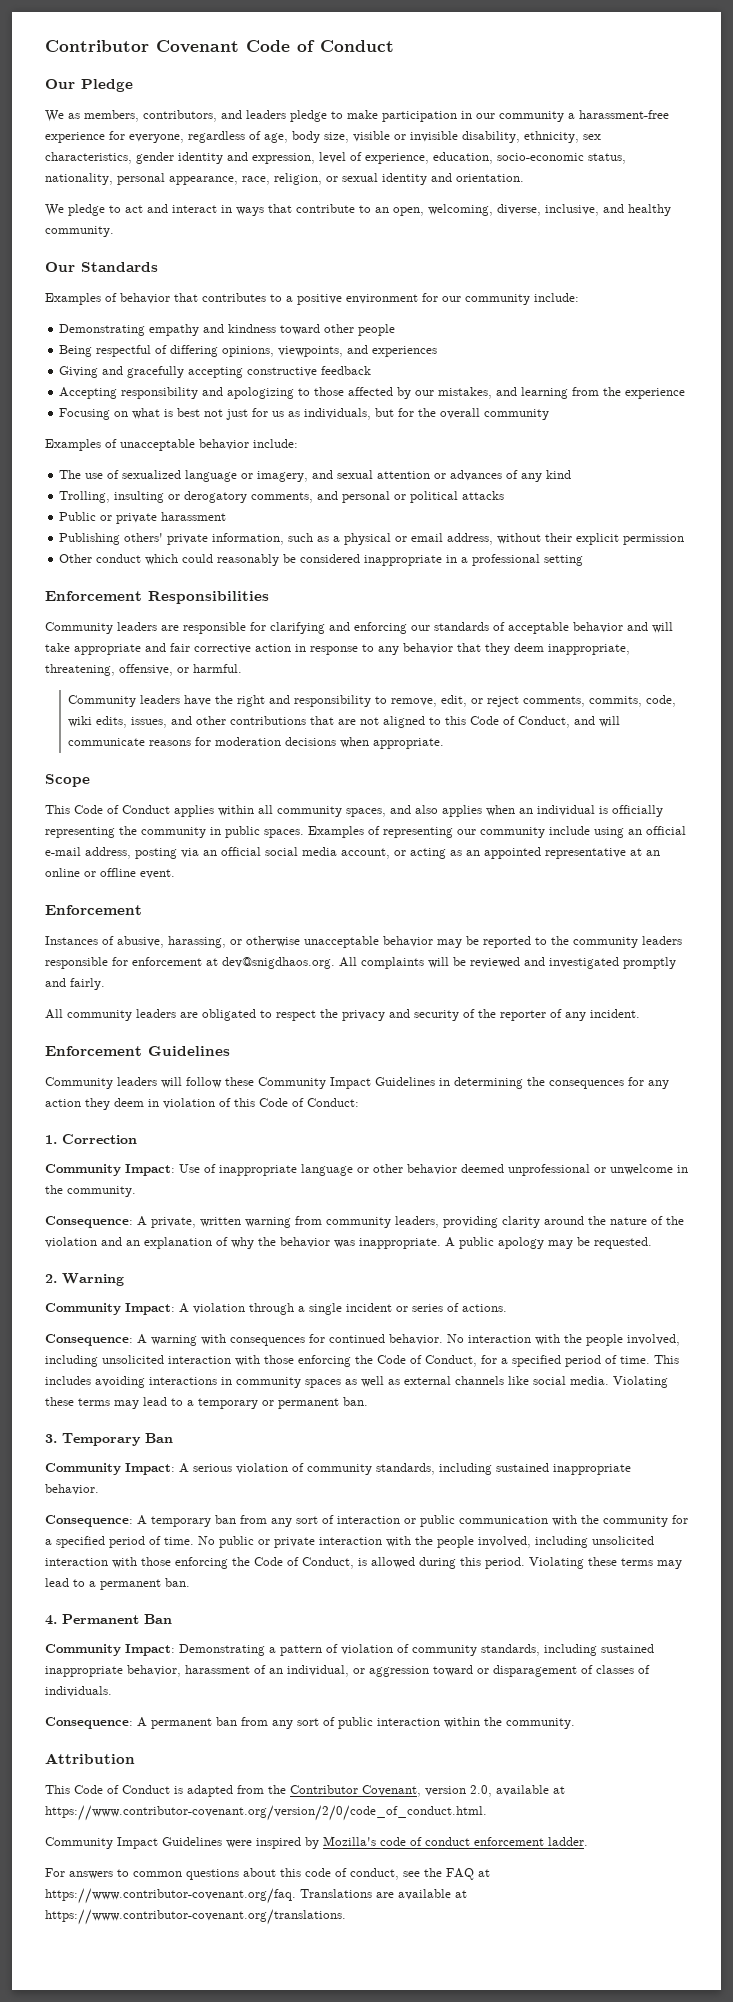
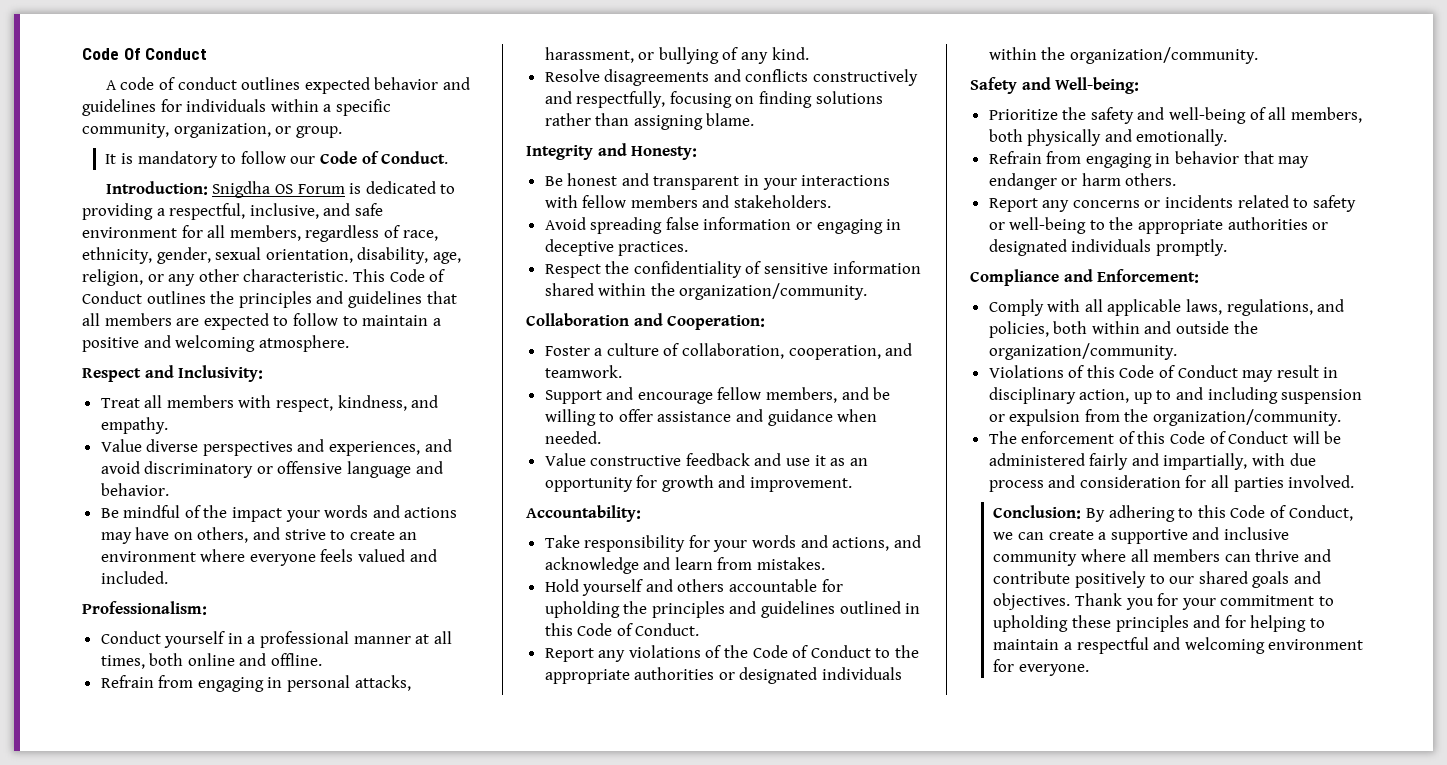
[45,40,394,53] [45,79,133,92] [45,110,669,122] [45,131,601,143] [45,152,626,164] [45,173,524,185] [45,204,671,216] [45,226,114,237] [45,262,158,272] [45,293,579,305] [59,324,396,336] [59,345,438,357] [59,366,372,378] [59,387,686,399] [59,408,550,420] [45,439,298,451] [59,470,572,482] [59,491,505,503] [59,512,227,524] [59,533,685,545] [59,554,584,566] [45,591,269,604] [45,622,673,634] [45,643,630,655] [45,664,242,676] [68,695,677,707] [68,716,426,728] Contributor Covenant Code of Conduct // Our Pledge // We as members, contributors, and leaders pledge to make participation in our community a harassment-free experience for everyone, regardless of age, body size, visible or invisible disability, ethnicity, sex characteristics, gender identity and expression, level of experience, education, socio-economic status, nationality, personal appearance, race, religion, or sexual identity and orientation. // We pledge to act and interact in ways that contribute to an open, welcoming, diverse, inclusive, and healthy community. // Our Standards // Examples of behavior that contributes to a positive environment for our community include: // Demonstrating empathy and kindness toward other people // Being respectful of differing opinions, viewpoints, and experiences // Giving and gracefully accepting constructive feedback // Accepting responsibility and apologizing to those affected by our mistakes, and learning from the experience // Focusing on what is best not just for us as individuals, but for the overall community // Examples of unacceptable behavior include: // The use of sexualized language or imagery, and sexual attention or advances of any kind // Trolling, insulting or derogatory comments, and personal or political attacks // Public or private harassment // Publishing others' private information, such as a physical or email address, without their explicit permission // Other conduct which could reasonably be considered inappropriate in a professional setting // Enforcement Responsibilities // Community leaders are responsible for clarifying and enforcing our standards of acceptable behavior and will take appropriate and fair corrective action in response to any behavior that they deem inappropriate, threatening, offensive, or harmful. // Community leaders have the right and responsibility to remove, edit, or reject comments, commits, code, wiki edits, issues, and other contributions that are not aligned -> [82,48,208,60] [105,77,470,94] [82,99,391,116] [82,123,342,138] [105,151,449,168] [105,181,456,198] [82,203,383,220] [82,225,438,242] [82,247,461,264] [82,269,446,286] [82,291,457,308] [82,313,441,330] [82,335,349,352] [82,365,264,382] [100,395,439,412] [100,417,168,434] [100,439,452,456] [100,461,443,478] [100,483,169,496] [100,505,458,522] [100,527,418,544] [100,549,437,566] [100,571,168,584] [82,601,207,615] [100,631,452,648] [100,653,323,669] [100,675,411,692] [544,47,809,64] [544,69,919,86] [544,91,883,108] [544,113,755,130] [526,143,698,160] [544,173,891,190] [544,195,832,208] [544,217,902,234] [544,239,689,256] [544,261,921,278] [544,283,868,300] [526,313,766,330] [544,343,913,360] [544,365,622,378] [544,387,891,404] [544,409,878,426] [544,431,601,444] [544,453,868,466] [544,475,853,492] [526,505,641,522] [544,535,921,552] [544,557,826,574] [544,579,843,596] [544,601,921,618] [544,623,700,636] [544,645,920,662] [544,667,903,684] [988,47,1258,64] [970,77,1140,94] [988,107,1362,124] [988,129,1228,146] [988,151,1310,168] [988,173,1177,190] [988,195,1356,212] [988,217,1329,234] [988,239,1227,256] [970,269,1200,286] [988,299,1345,316] [988,321,1258,338] [988,343,1177,360] [988,365,1339,382] [988,387,1363,404] [988,409,1342,426] [988,431,1342,444] [988,453,1316,470] [988,475,1355,492] [993,505,1175,522] Code Of Conduct // A code of conduct outlines expected behavior and guidelines for individuals within a specific community, organization, or group. // It is mandatory to follow our Code of Conduct. // Introduction: Snigdha OS Forum is dedicated to providing a respectful, inclusive, and safe environment for all members, regardless of race, ethnicity, gender, sexual orientation, disability, age, religion, or any other characteristic. This Code of Conduct outlines the principles and guidelines that all members are expected to follow to maintain a positive and welcoming atmosphere. // Respect and Inclusivity: // Treat all members with respect, kindness, and empathy. // Value diverse perspectives and experiences, and avoid discriminatory or offensive language and behavior. // Be mindful of the impact your words and actions may have on others, and strive to create an environment where everyone feels valued and included. // Professionalism: // Conduct yourself in a professional manner at all times, both online and offline. // Refrain from engaging in personal attacks, harassment, or bullying of any kind. // Resolve disagreements and conflicts constructively and respectfully, focusing on finding solutions rather than assigning blame. // Integrity and Honesty: // Be honest and transparent in your interactions with fellow members and stakeholders. // Avoid spreading false information or engaging in deceptive practices. // Respect the confidentiality of sensitive information shared within the organization/community. // Collaboration and Cooperation: // Foster a culture of collaboration, cooperation, and teamwork. // Support and encourage fellow members, and be willing to offer assistance and guidance when needed. // Value constructive feedback and use it as an opportunity for growth and improvement. // Accountability: // Take responsibility for your words and actions, and acknowledge and learn from mistakes. // Hold yourself and others accountable for upholding the principles and guidelines outlined in this Code of Conduct. // Report any violations of the Code of Conduct to the appropriate authorities or designated individuals within the organization/community. // Safety and Well-being: // Prioritize the safety and well-being of all members, both physically and emotionally. // Refrain from engaging in behavior that may endanger or harm others. // Report any concerns or incidents related to safety or well-being to the appropriate authorities or designated individuals promptly. // Compliance and Enforcement: // Comply with all applicable laws, regulations, and policies, both within and outside the organization/community. // Violations of this Code of Conduct may result in disciplinary action, up to and including suspension or expulsion from the organization/community. // The enforcement of this Code of Conduct will be administered fairly and impartially, with due process and consideration for all parties involved. // Conclusion: By adhering
[574,716,621,727] [68,737,445,749] [45,774,90,787] [45,805,663,817] [45,826,686,838] [45,847,660,859] [45,868,175,879] [45,905,142,915] [45,936,682,948] [45,957,676,969] [45,978,105,990] [45,1009,640,1021] [45,1046,230,1056] [45,1077,669,1089] [45,1098,359,1110] [45,1134,137,1144] [45,1164,688,1176] [45,1185,136,1197] [45,1216,684,1228] [45,1237,652,1249] [45,1273,124,1286] [45,1303,507,1315] [45,1334,680,1346] [45,1355,679,1367] [45,1376,668,1388] [45,1397,368,1409] [45,1433,173,1446] [45,1463,631,1475] [45,1484,99,1495] [45,1515,688,1527] [45,1536,654,1548] [45,1557,682,1569] [45,1578,190,1590] [45,1614,172,1625] [45,1644,654,1656] [45,1665,650,1677] [45,1686,112,1697] [45,1717,575,1729] [45,1753,135,1764] [45,1785,565,1797] [45,1805,487,1821] [45,1836,588,1849] [45,1868,490,1880] [45,1888,467,1904] [45,1909,346,1925] and will communicate reasons for moderation decisions when appropriate. // Scope // This Code of Conduct applies within all community spaces, and also applies when an individual is officially representing the community in public spaces. Examples of representing our community include using an official e-mail address, posting via an official social media account, or acting as an appointed representative at an online or offline event. // Enforcement // Instances of abusive, harassing, or otherwise unacceptable behavior may be reported to the community leaders responsible for enforcement at dev@snigdhaos.org. All complaints will be reviewed and investigated promptly and fairly. // All community leaders are obligated to respect the privacy and security of the reporter of any incident. // Enforcement Guidelines // Community leaders will follow these Community Impact Guidelines in determining the consequences for any action they deem in violation of this Code of Conduct: // 1. Correction // Community Impact: Use of inappropriate language or other behavior deemed unprofessional or unwelcome in the community. // Consequence: A private, written warning from community leaders, providing clarity around the nature of the violation and an explanation of why the behavior was inappropriate. A public apology may be requested. // 2. Warning // Community Impact: A violation through a single incident or series of actions. // Consequence: A warning with consequences for continued behavior. No interaction with the people involved, including unsolicited interaction with those enforcing the Code of Conduct, for a specified period of time. This includes avoiding interactions in community spaces as well as external channels like social media. Violating these terms may lead to a temporary or permanent ban. // 3. Temporary Ban // Community Impact: A serious violation of community standards, including sustained inappropriate behavior. // Consequence: A temporary ban from any sort of interaction or public communication with the community for a specified period of time. No public or private interaction with the people involved, including unsolicited interaction with those enforcing the Code of Conduct, is allowed during this period. Violating these terms may lead to a permanent ban. // 4. Permanent Ban // Community Impact: Demonstrating a pattern of violation of community standards, including sustained inappropriate behavior, harassment of an individual, or aggression toward or disparagement of classes of individuals. // Consequence: A permanent ban from any sort of public interaction within the community. // Attribution // This Code of Conduct is adapted from the Contributor Covenant, version 2.0, available at https://www.contributor-covenant.org/version/2/0/code_of_conduct.html. // Community Impact Guidelines were inspired by Mozilla's code of conduct enforcement ladder. // For answers to common questions about this code of conduct, see the FAQ at https://www.contributor-covenant.org/faq. Translations are available at https://www.contributor-covenant.org/translations. -> [993,527,1289,544] [993,549,1331,566] [993,571,1321,588] [993,593,1334,610] [993,615,1325,632] [993,637,1364,654] [993,659,1089,676] we can create a supportive and inclusive community where all members can thrive and contribute positively to our shared goals and objectives. Thank you for your commitment to upholding these principles and for helping to maintain a respectful and welcoming environment for everyone.

